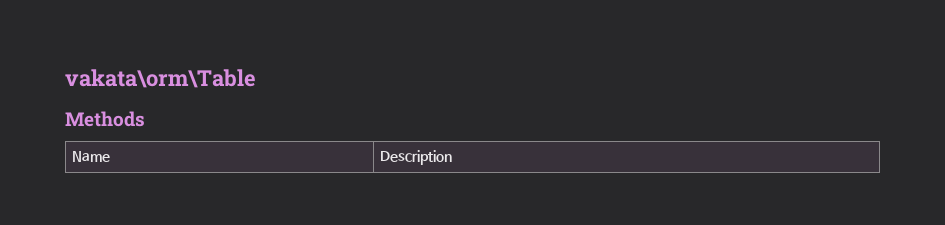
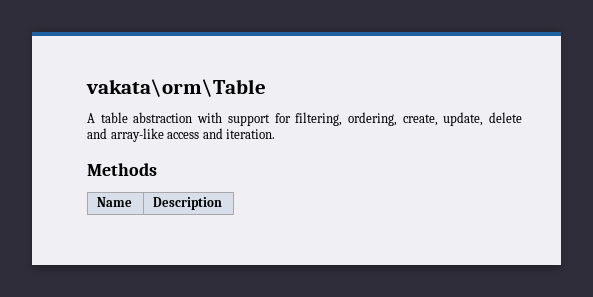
(256, 78) none -> [87,112,522,126] [87,128,276,142] // A table abstraction with support for filtering, ordering, create, update, delete and array-like access and iteration.

